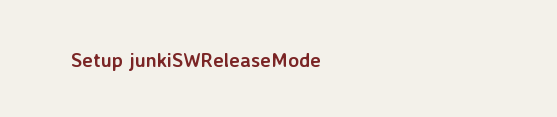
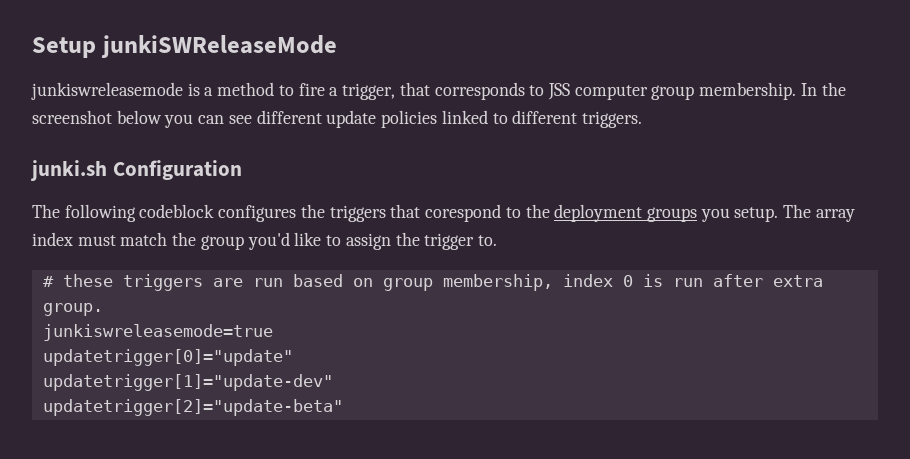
(321, 62) none -> [31,82,846,100] [32,110,642,128] [30,160,242,181] [32,204,855,222] [32,232,497,250] [42,274,823,291] [42,303,103,316] [42,324,273,341] [42,349,293,366] [42,374,333,391] [42,399,343,416] // junkiswreleasemode is a method to fire a trigger, that corresponds to JSS computer group membership. In the screenshot below you can see different update policies linked to different triggers. // junki.sh Configuration // The following codeblock configures the triggers that corespond to the deployment groups you setup. The array index must match the group you'd like to assign the trigger to. // # these triggers are run based on group membership, index 0 is run after extra group. // junkiswreleasemode=true // updatetrigger[0]="update" // updatetrigger[1]="update-dev" // updatetrigger[2]="update-beta"

